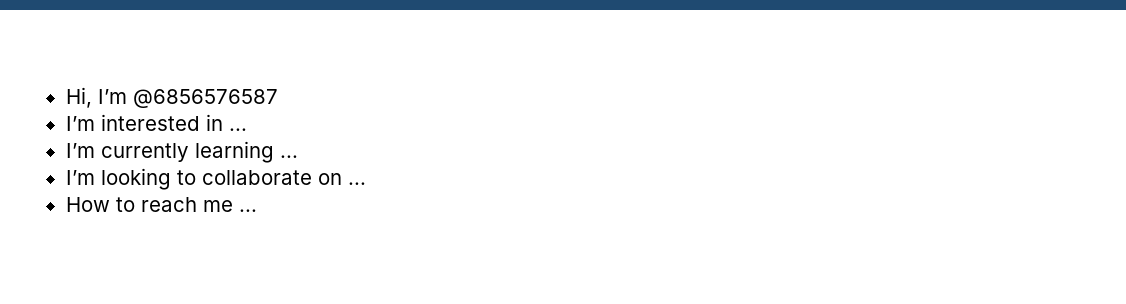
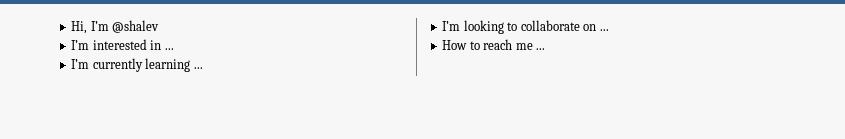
[132,89,278,108] @6856576587 -> [112,20,160,33] @shalev

